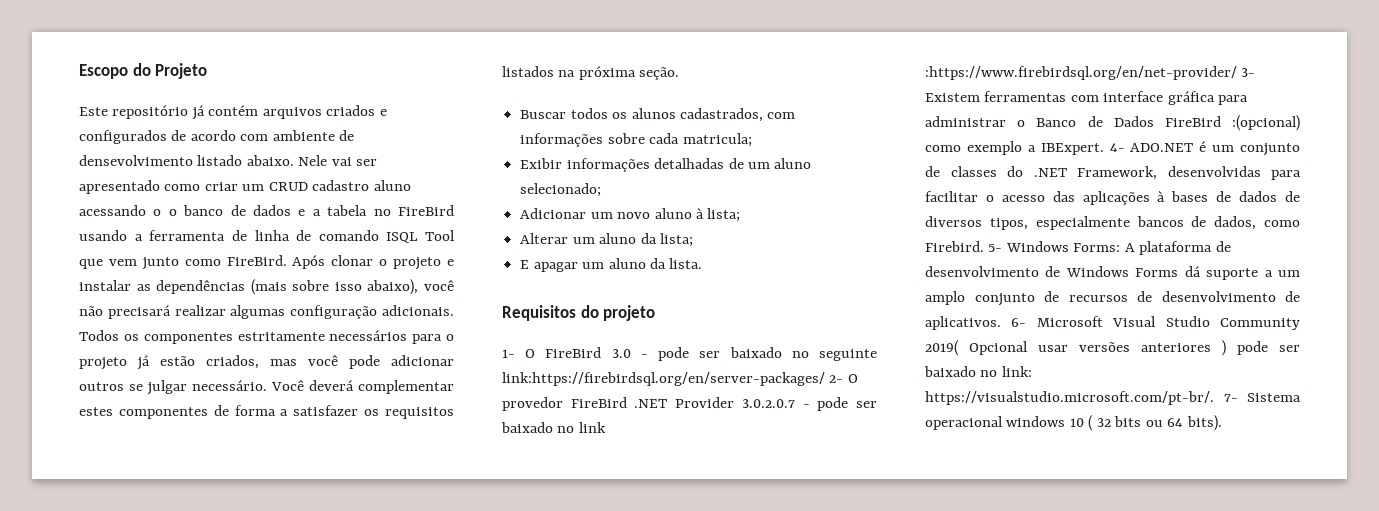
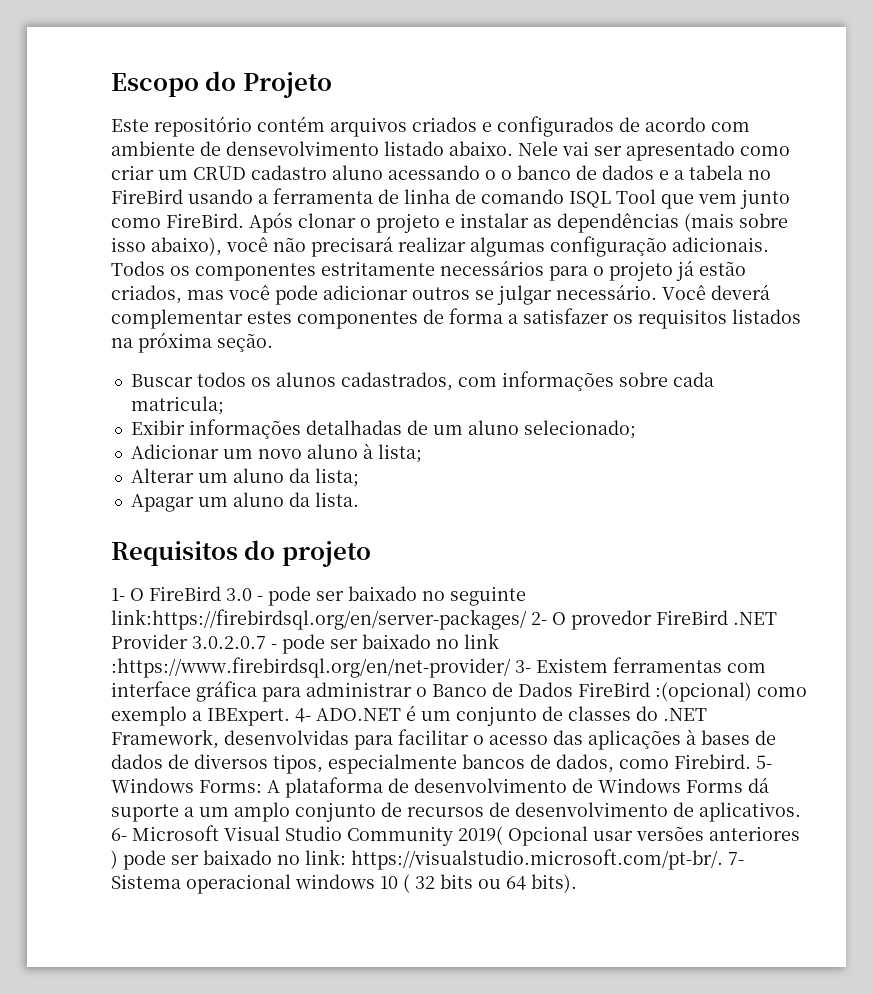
[191,105,205,120] já -> (252, 126) none
[520,260,578,272] E apagar -> [130,494,194,512] Apagar

